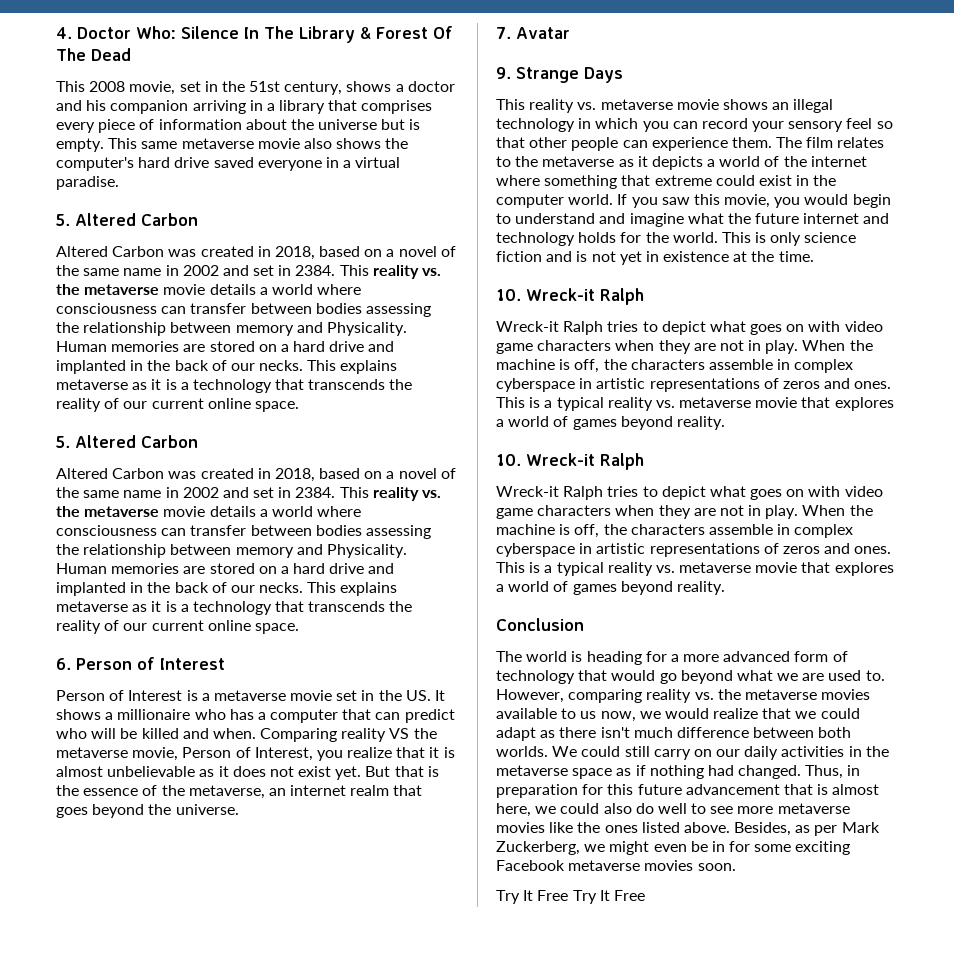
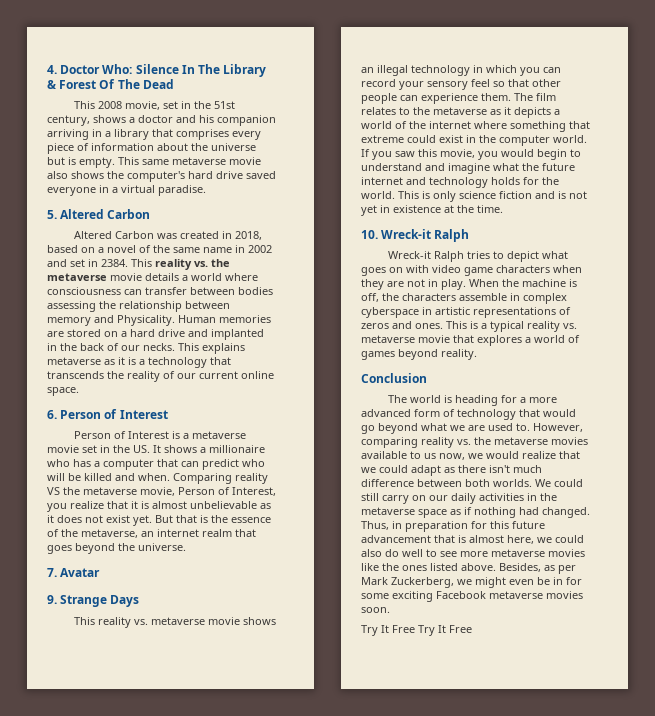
[56,435,198,448] [56,468,456,482] [56,487,442,501] [56,506,362,517] [56,525,431,539] [56,544,407,558] [56,563,395,574] [56,582,398,596] [56,601,413,615] [56,620,299,634] // 5. Altered Carbon // Altered Carbon was created in 2018, based on a novel of the same name in 2002 and set in 2384. This reality vs. the metaverse movie details a world where consciousness can transfer between bodies assessing the relationship between memory and Physicality. Human memories are stored on a hard drive and implanted in the back of our necks. This explains metaverse as it is a technology that transcends the reality of our current online space. -> (79, 391) none
[496,453,644,470] [496,486,883,500] [496,505,873,519] [496,524,854,538] [496,543,892,557] [496,562,894,576] [496,581,725,595] // 10. Wreck-it Ralph // Wreck-it Ralph tries to depict what goes on with video game characters when they are not in play. When the machine is off, the characters assemble in complex cyberspace in artistic representations of zeros and ones. This is a typical reality vs. metaverse movie that explores a world of games beyond reality. -> (477, 354) none

